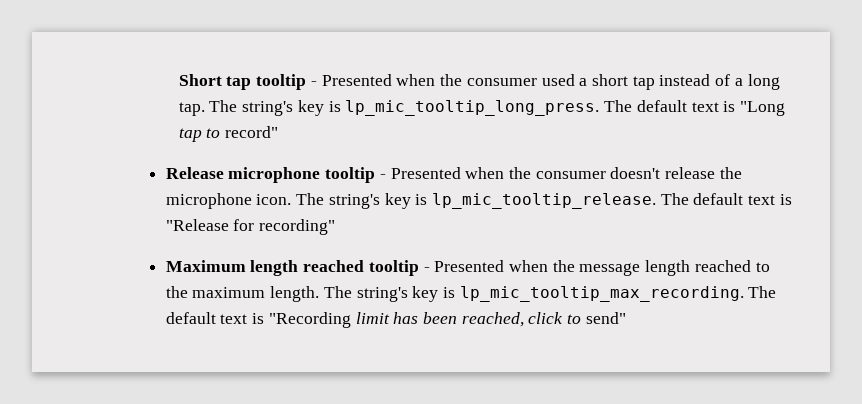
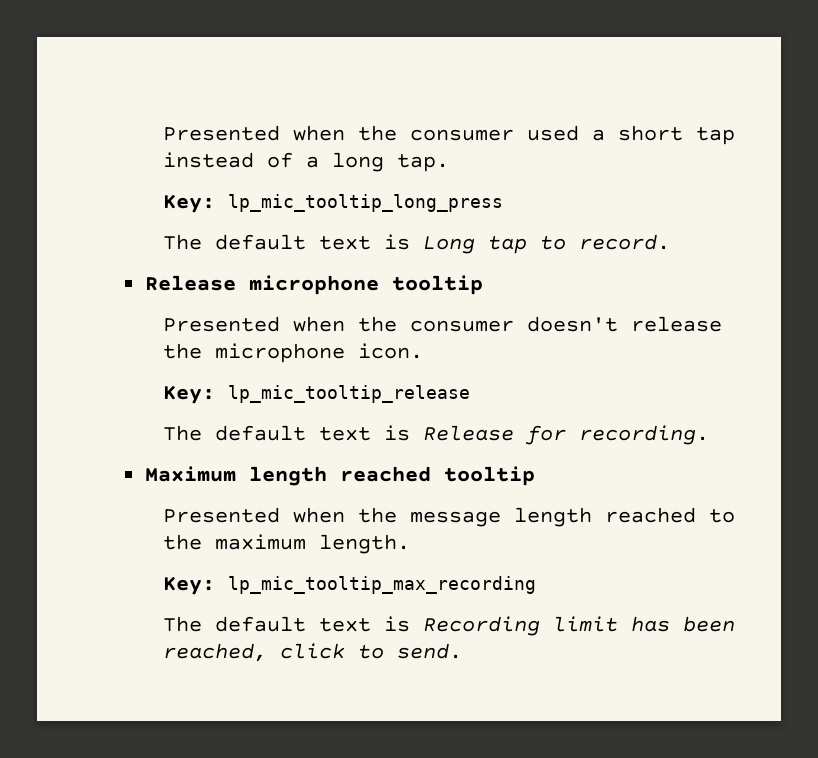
[178,74,317,90] Short tap tooltip - -> (163, 133) none
[209,100,785,116] The string's key is lp_mic_tooltip_long_press. The default text is "Long -> [163,194,504,213] [163,234,476,254] // Key: lp_mic_tooltip_long_press // The default text is Long
[225,126,279,138] record" -> [579,234,671,250] record.
[379,174,386,179] - -> (484, 285) //
[296,193,792,209] [165,219,336,235] The string's key is lp_mic_tooltip_release. The default text is "Release for recording" -> [163,385,471,404] [163,425,710,445] // Key: lp_mic_tooltip_release // The default text is Release for recording.
[423,267,430,272] - -> (536, 476) //
[323,286,777,302] [165,312,351,328] The string's key is lp_mic_tooltip_max_recording. The default text is "Recording -> [163,576,537,595] [163,616,541,636] // Key: lp_mic_tooltip_max_recording // The default text is Recording
[585,312,626,324] send" -> [397,643,463,659] send.

